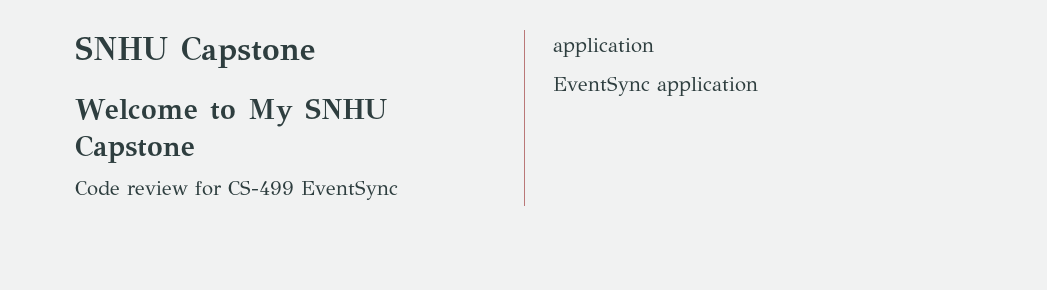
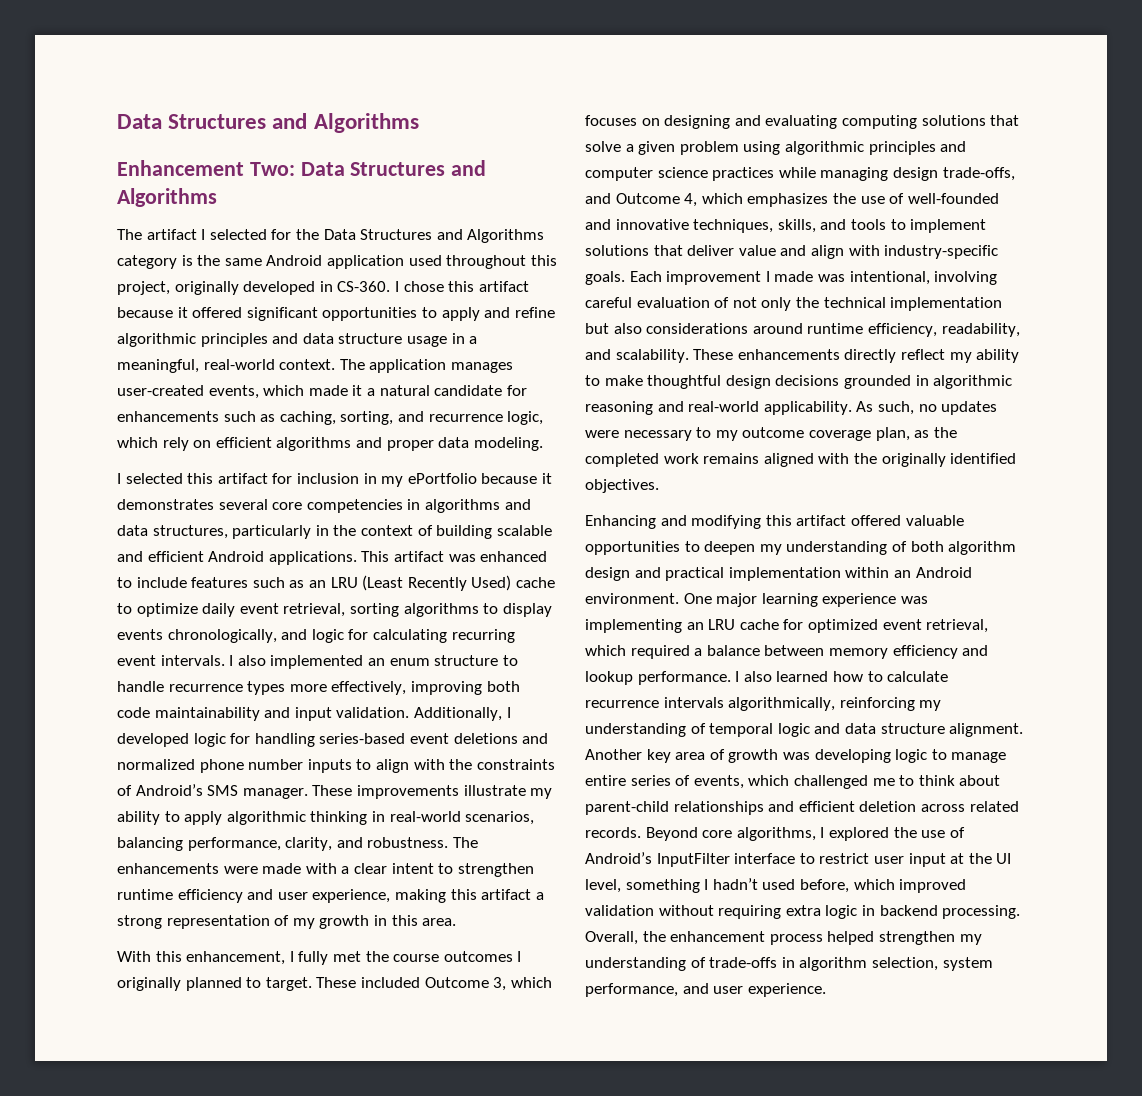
[75,36,316,68] [75,98,387,127] [75,135,195,163] [75,180,398,200] [553,38,654,57] [553,76,758,96] SNHU Capstone // Welcome to My SNHU Capstone // Code review for CS-499 EventSync application // EventSync application -> [117,113,419,133] [117,160,487,176] [117,188,217,207] [117,229,545,243] [117,255,557,269] [117,281,529,295] [117,307,555,321] [117,333,478,347] [117,359,513,373] [117,385,527,399] [117,411,544,425] [117,437,543,451] [117,473,552,487] [117,499,531,513] [117,525,552,539] [117,551,548,565] [117,575,555,591] [117,603,552,617] [117,629,515,643] [117,655,518,669] [117,681,520,695] [117,707,511,721] [117,733,549,747] [117,759,555,773] [117,784,553,799] [117,811,535,825] [117,837,478,851] [117,863,534,877] [117,889,544,903] [117,915,457,929] [117,951,522,965] [117,977,552,991] [585,115,1020,129] [585,141,967,155] [585,167,1015,181] [585,193,999,207] [585,219,987,233] [585,245,999,259] [585,271,998,285] [585,297,1003,311] [585,323,1020,337] [585,349,1020,363] [585,375,1013,389] [585,401,998,415] [585,427,957,441] [585,453,1017,467] [585,479,659,493] [585,515,964,529] [585,541,1017,555] [585,567,972,581] [585,593,928,607] [585,619,989,633] [585,645,989,659] [585,671,949,685] [585,697,942,711] [585,723,1024,737] [585,749,1007,763] [585,775,1001,789] [585,801,1019,815] [585,827,965,841] [585,852,1012,867] [585,878,967,893] [585,905,1021,919] [585,931,982,945] [585,957,993,971] [585,983,826,997] Data Structures and Algorithms // Enhancement Two: Data Structures and Algorithms // The artifact I selected for the Data Structures and Algorithms category is the same Android application used throughout this project, originally developed in CS-360. I chose this artifact because it offered significant opportunities to apply and refine algorithmic principles and data structure usage in a meaningful, real-world context. The application manages user-created events, which made it a natural candidate for enhancements such as caching, sorting, and recurrence logic, which rely on efficient algorithms and proper data modeling. // I selected this artifact for inclusion in my ePortfolio because it demonstrates several core competencies in algorithms and data structures, particularly in the context of building scalable and efficient Android applications. This artifact was enhanced to include features such as an LRU (Least Recently Used) cache to optimize daily event retrieval, sorting algorithms to display events chronologically, and logic for calculating recurring event intervals. I also implemented an enum structure to handle recurrence types more effectively, improving both code maintainability and input validation. Additionally, I developed logic for handling series-based event deletions and normalized phone number inputs to align with the constraints of Android’s SMS manager. These improvements illustrate my ability to apply algorithmic thinking in real-world scenarios, balancing performance, clarity, and robustness. The enhancements were made with a clear intent to strengthen runtime efficiency and user experience, making this artifact a strong representation of my growth in this area. // With this enhancement, I fully met the course outcomes I originally planned to target. These included Outcome 3, which focuses on designing and evaluating computing solutions that solve a given problem using algorithmic principles and computer science practices while managing design trade-offs, and Outcome 4, which emphasizes the use of well-founded and innovative techniques, skills, and tools to implement solutions that deliver value and align with industry-specific goals. Each improvement I made was intentional, involving careful evaluation of not only the technical implementation but also considerations around runtime efficiency, readability, and scalability. These enhancements directly reflect my ability to make thoughtful design decisions grounded in algorithmic reasoning and real-world applicability. As such, no updates were necessary to my outcome coverage plan, as the completed work remains aligned with the originally identified objectives. // Enhancing and modifying this artifact offered valuable opportunities to deepen my understanding of both algorithm design and practical implementation within an Android environment. One major learning experience was implementing an LRU cache for optimized event retrieval, which required a balance between memory efficiency and lookup performance. I also learned how to calculate recurrence intervals algorithmically, reinforcing my understanding of temporal logic and data structure alignment. Another key area of growth was developing logic to manage entire series of events, which challenged me to think about parent-child relationships and efficient deletion across related records. Beyond core algorithms, I explored the use of Android’s InputFilter interface to restrict user input at the UI level, something I hadn’t used before, which improved validation without requiring extra logic in backend processing. Overall, the enhancement process helped strengthen my understanding of trade-offs in algorithm selection, system performance, and user experience.

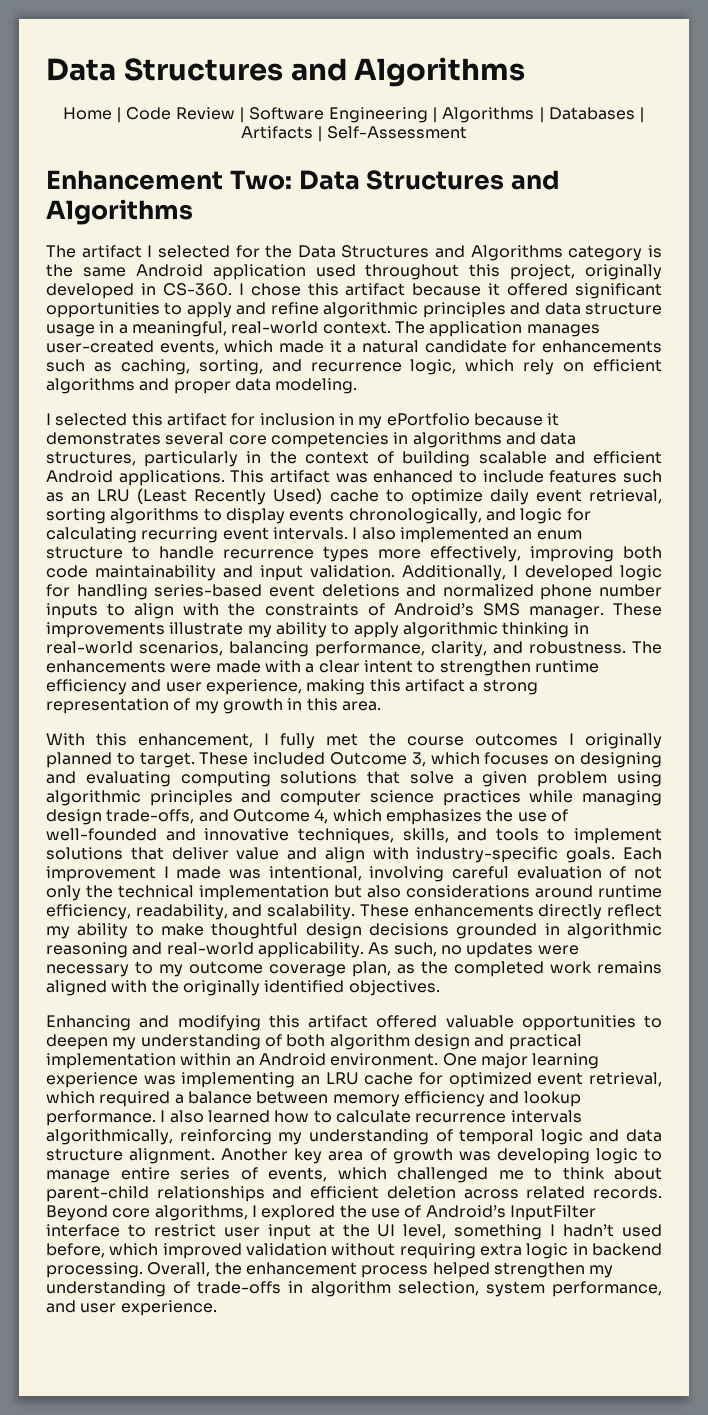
[117,113,419,133] Data Structures and Algorithms -> [46,57,526,87] [62,107,646,123] [240,126,468,142] Data Structures and Algorithms // Home | Code Review | Software Engineering | Algorithms | Databases | Artifacts | Self-Assessment

